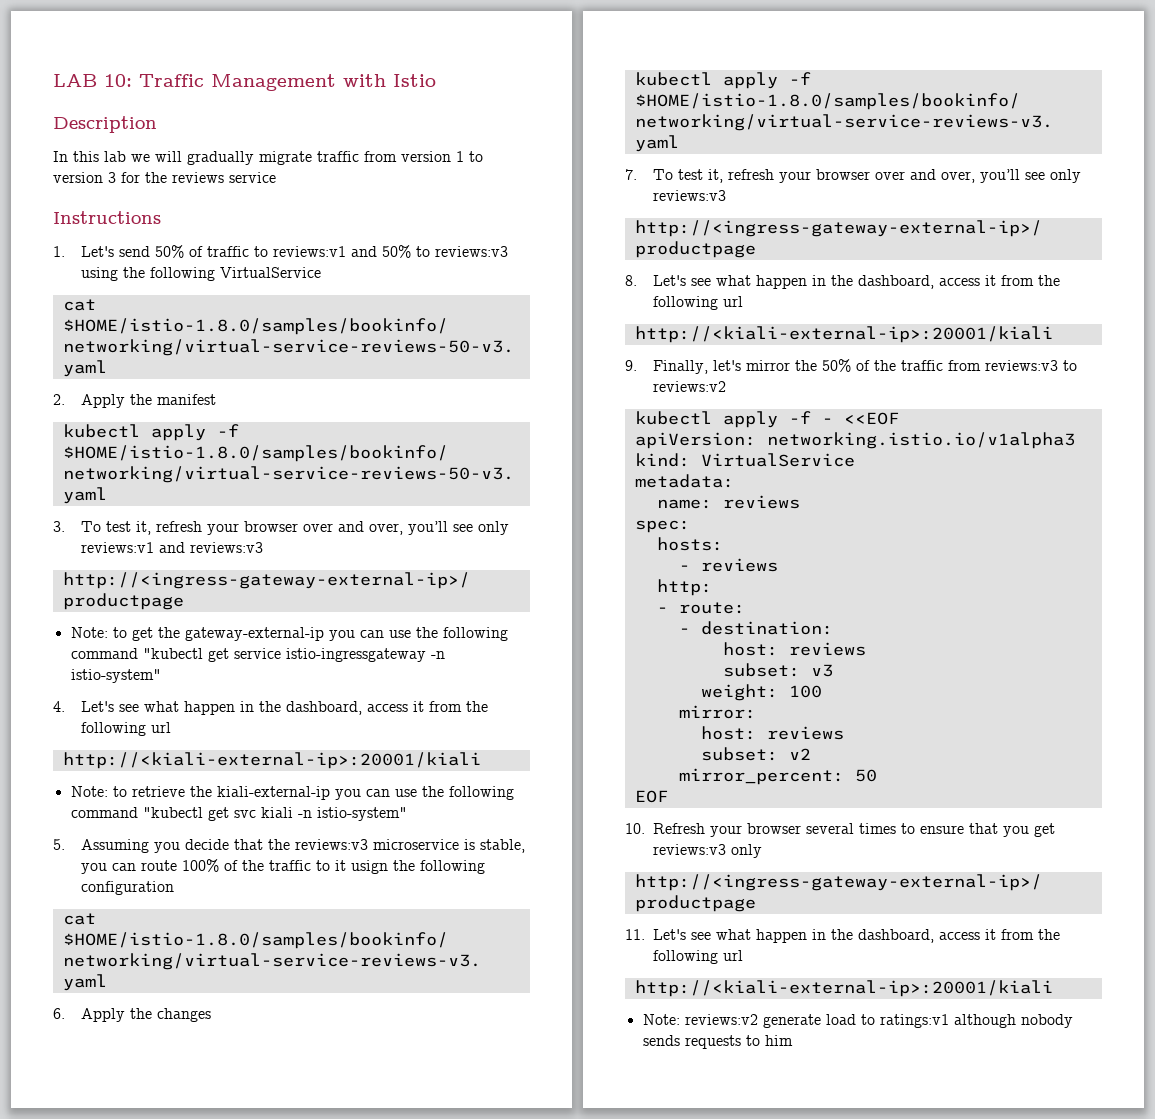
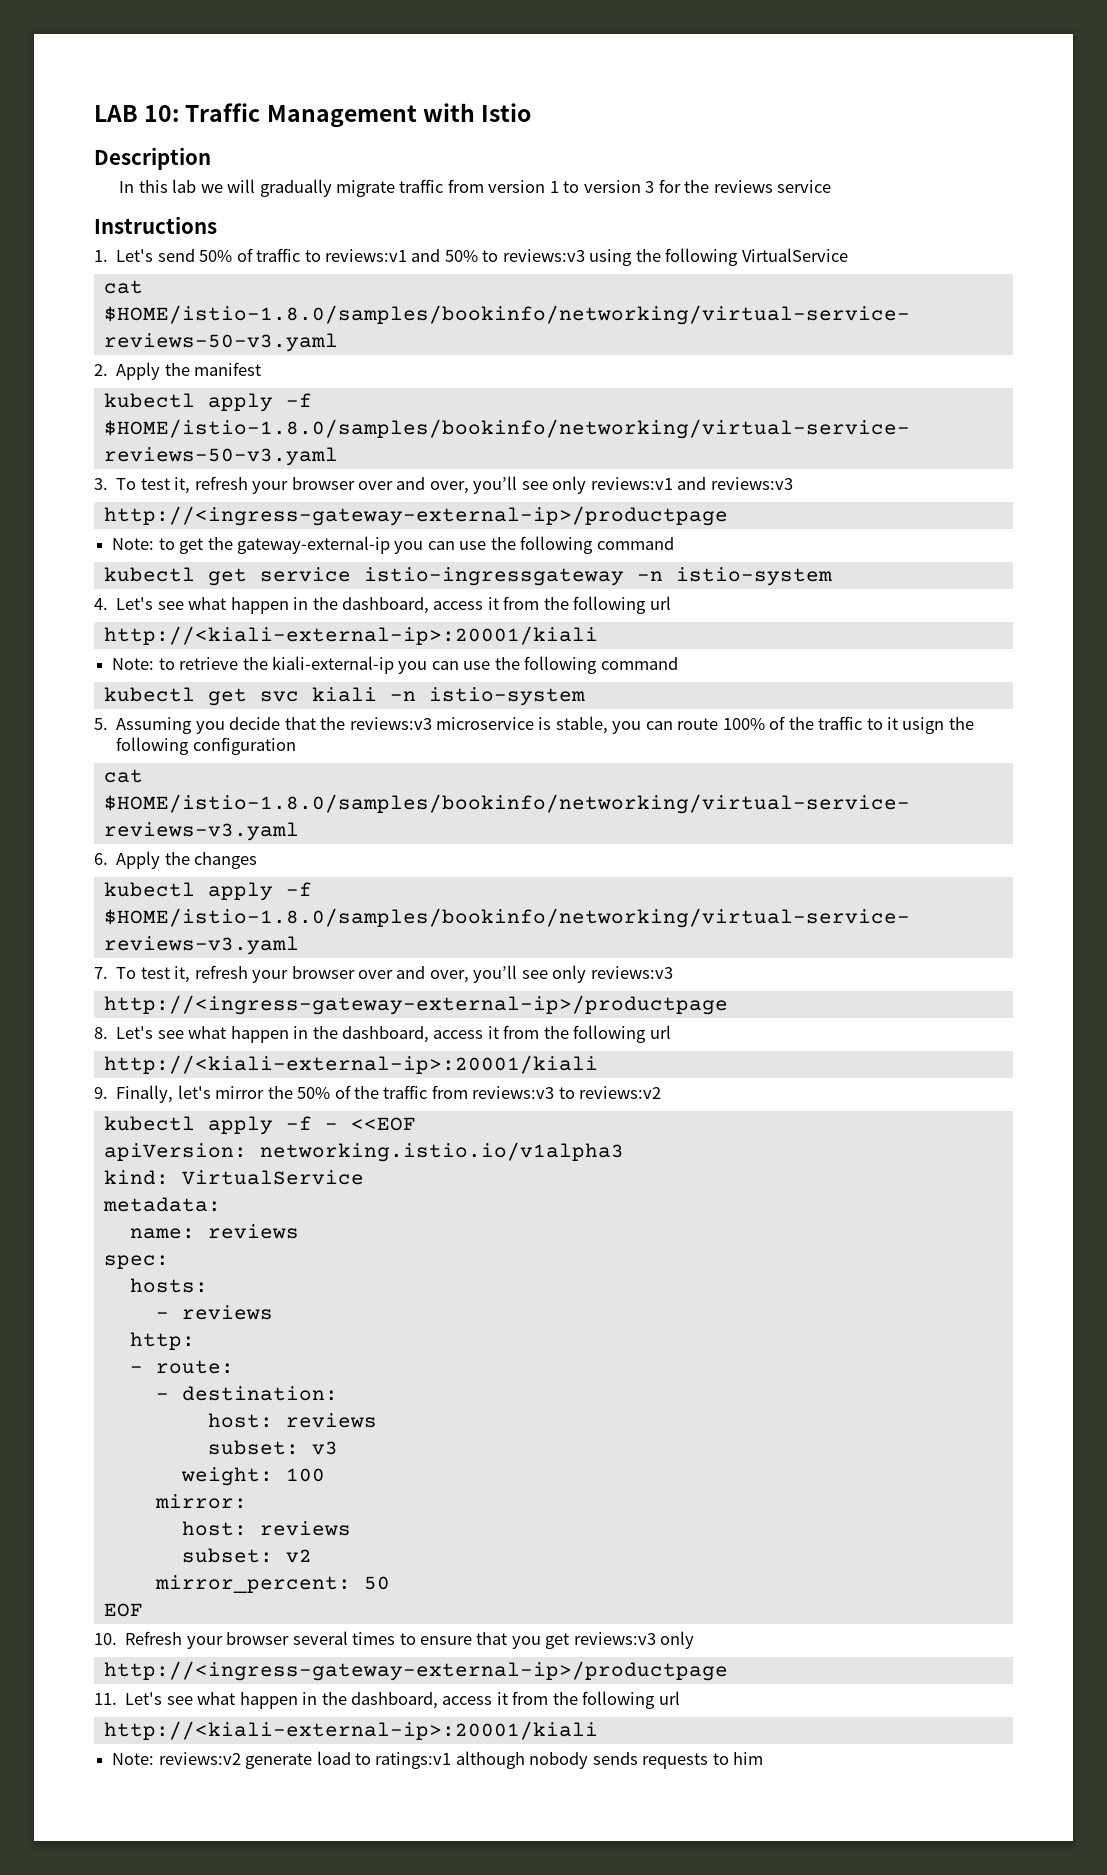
[142,648,203,659] "kubectl -> [103,567,195,582] // kubectl
[70,669,161,683] istio-system" -> [675,567,832,586] istio-system
[142,807,203,818] "kubectl -> [103,687,195,702] // kubectl
[316,807,407,821] istio-system" -> [428,687,585,706] istio-system

